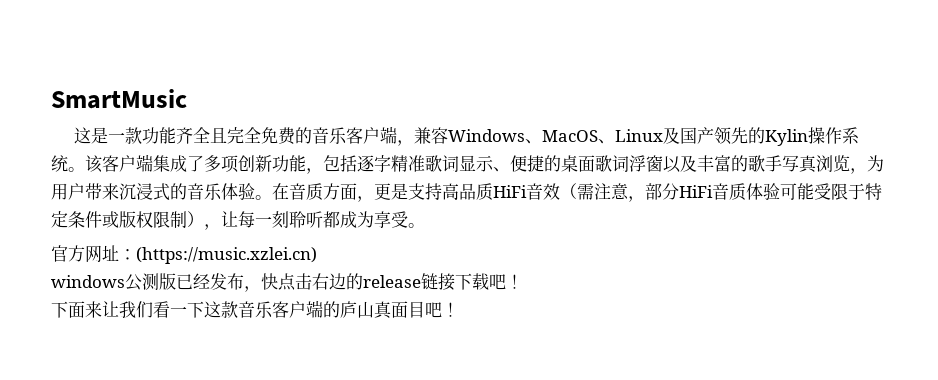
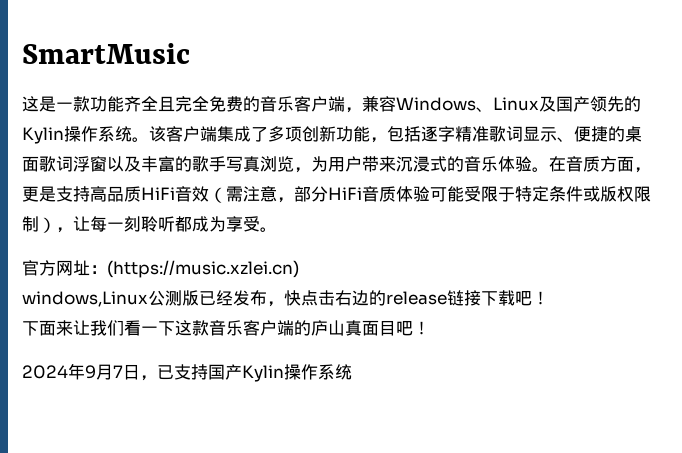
[541,130,615,144] MacOS、 -> (493, 109) none
[51,275,125,288] windows -> [22,291,148,307] windows,Linux
(459, 309) none -> [22,363,352,382] // 2024年9月7日，已支持国产Kylin操作系统

